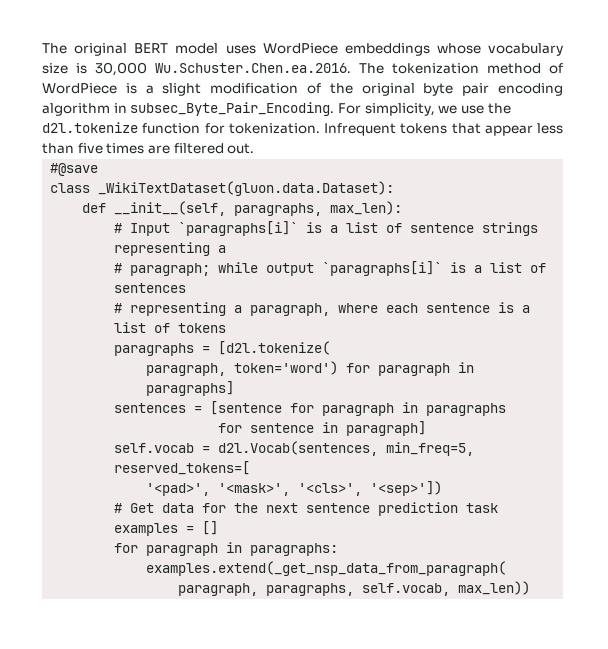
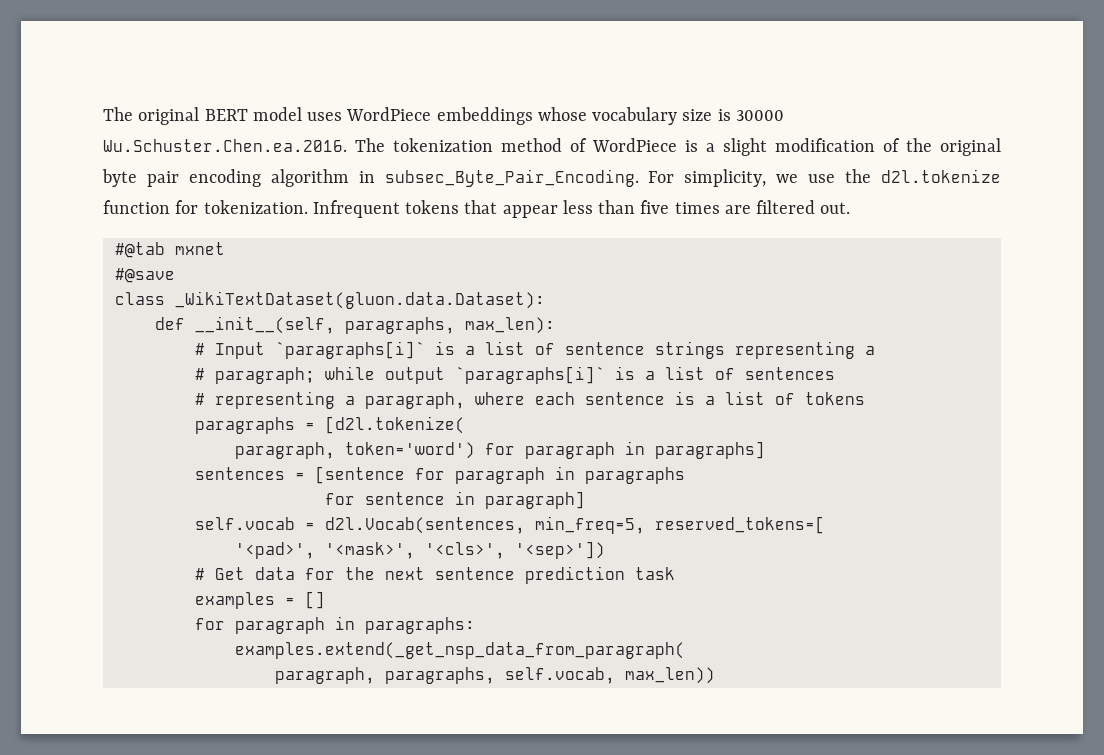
[95,62,147,76] 30,000 -> [735,110,784,121] 30000
(255, 148) none -> [114,242,225,258] // #@tab mxnet

